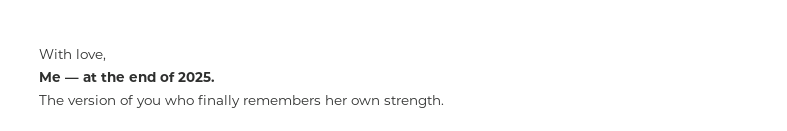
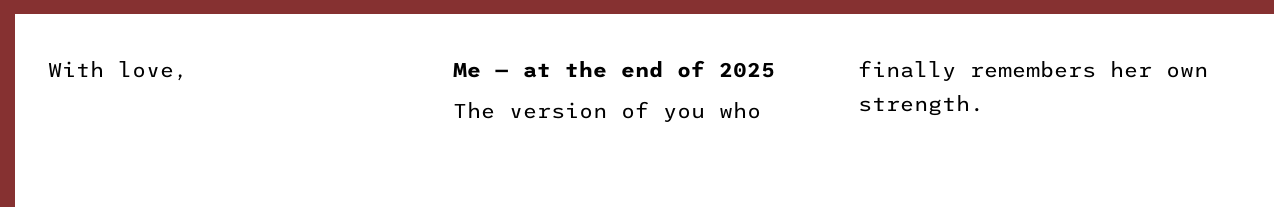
[178,72,215,82] 2025. -> [719,62,775,78] 2025

